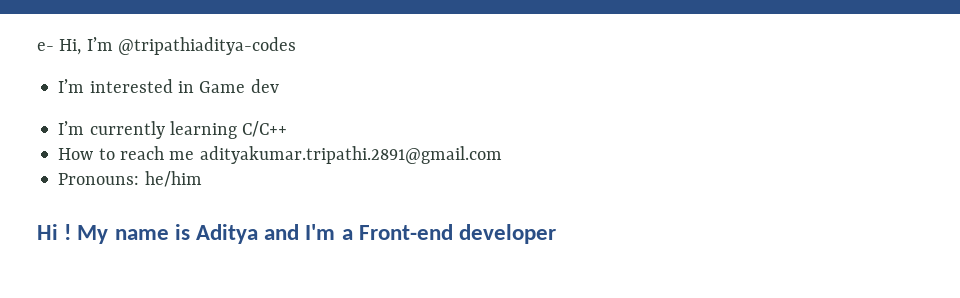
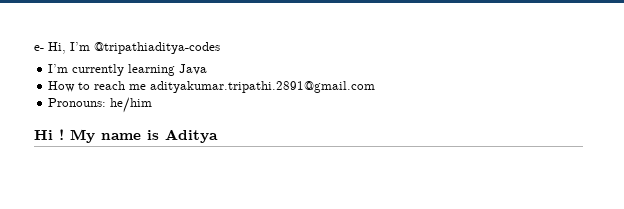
[58,79,279,93] // I’m interested in Game dev -> (220, 48) none
[242,121,288,137] C/C++ -> [179,64,208,75] Java
[264,224,557,244] and I'm a Front-end developer -> (218, 136) none

